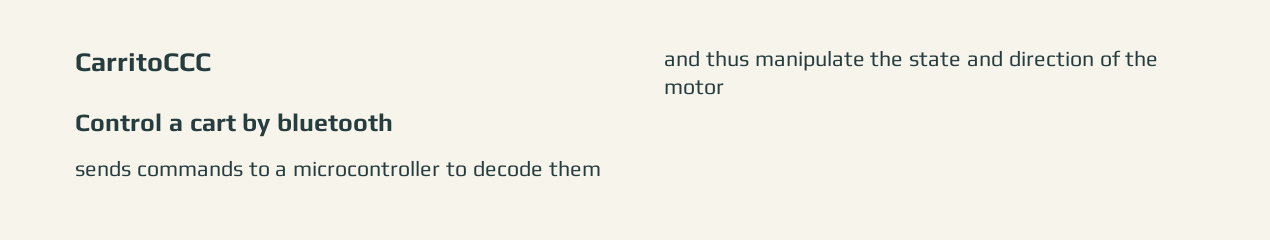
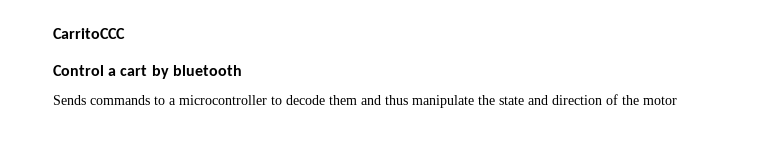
[75,160,131,177] sends -> [53,95,86,105] Sends

